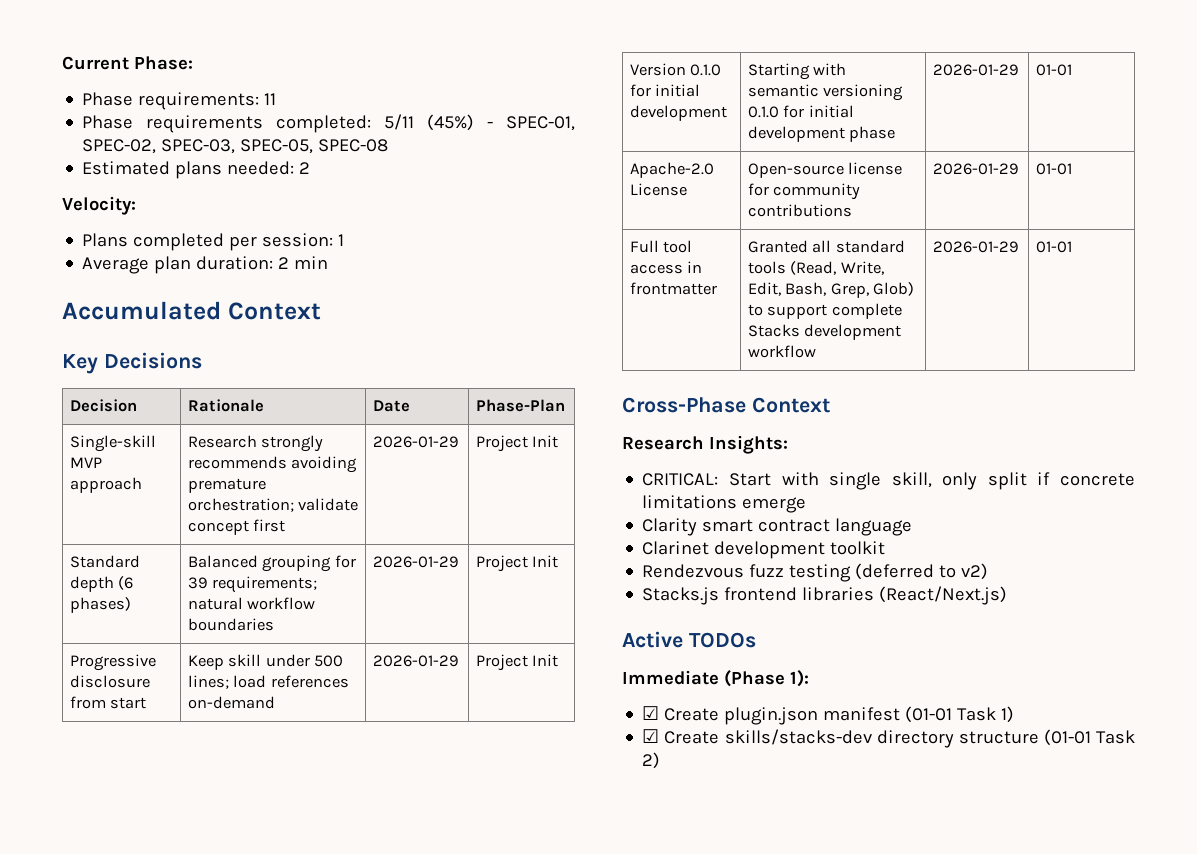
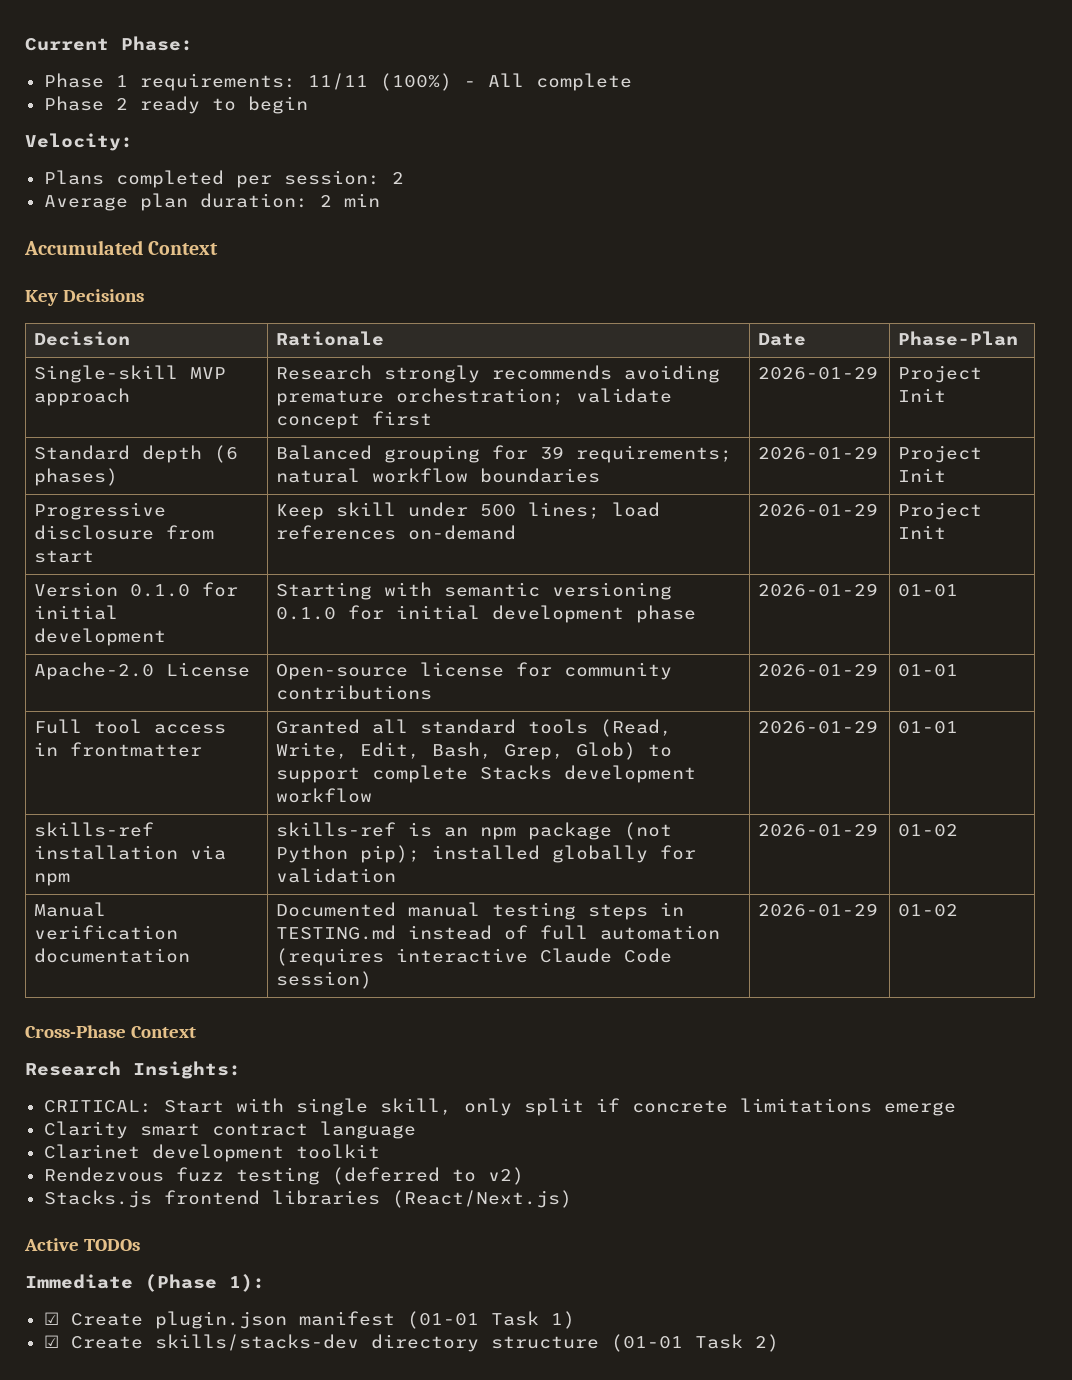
[138,92,277,110] [82,114,575,133] [82,139,389,154] [82,161,311,179] requirements: 11 // Phase requirements completed: 5/11 (45%) - SPEC-01, SPEC-02, SPEC-03, SPEC-05, SPEC-08 // Estimated plans needed: 2 -> [115,73,632,91] [43,96,308,114] 1 requirements: 11/11 (100%) - All complete // Phase 2 ready to begin
[338,234,345,246] 1 -> [391,172,404,184] 2
(1072, 247) none -> [34,822,155,837] [34,845,227,860] [34,873,71,886] [276,822,673,840] [276,845,697,863] [276,868,397,883] [758,823,879,837] [898,824,959,837] [34,902,107,917] [34,925,179,940] [34,948,191,963] [276,902,685,920] [276,925,721,940] [276,948,673,966] [276,971,373,989] [758,903,879,917] [898,904,959,917] // skills-ref installation via npm | skills-ref is an npm package (not Python pip); installed globally for validation | 2026-01-29 | 01-02 // Manual verification documentation | Documented manual testing steps in TESTING.md instead of full automation (requires interactive Claude Code session) | 2026-01-29 | 01-02

